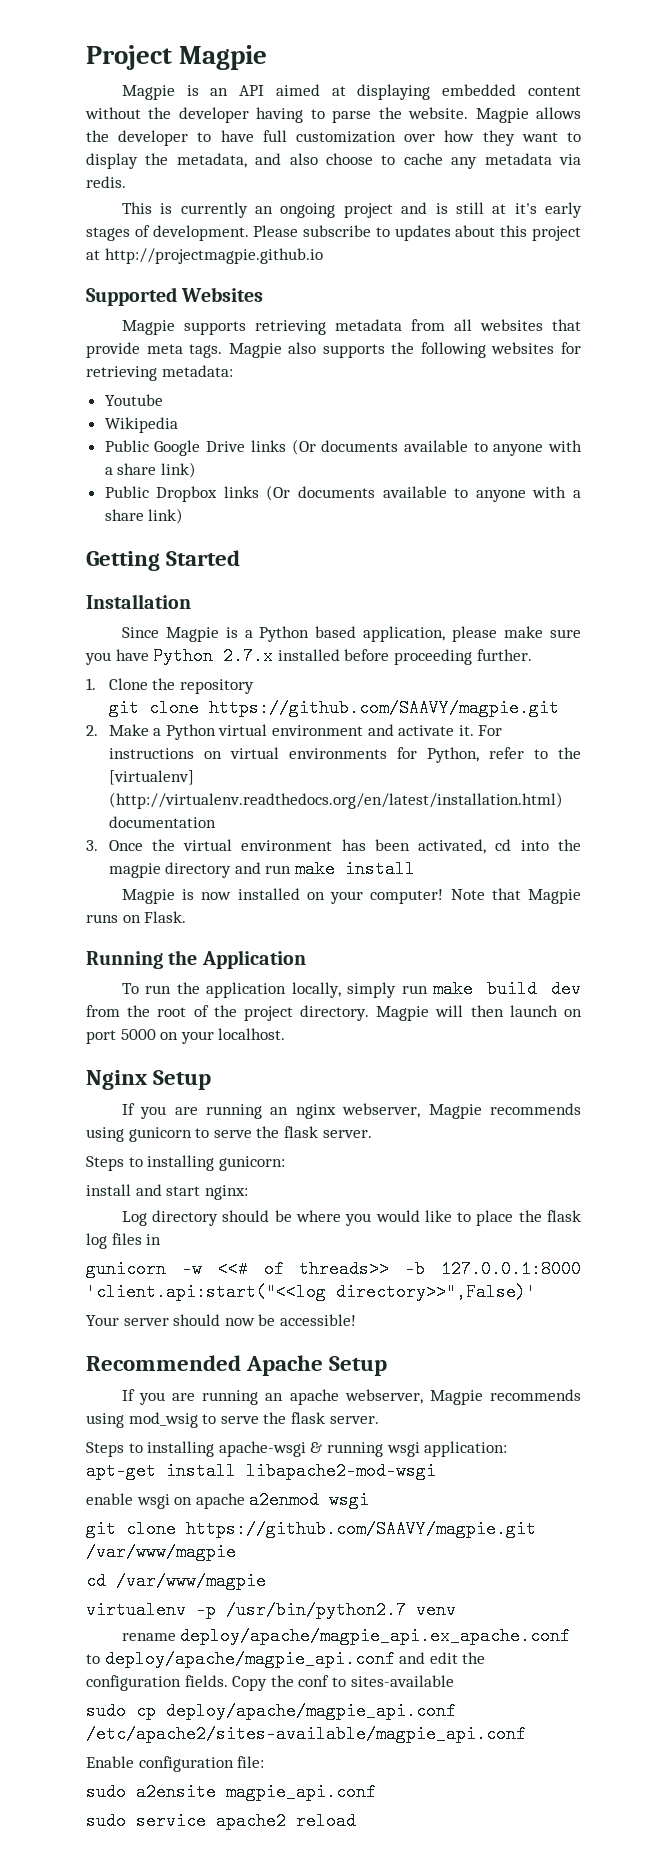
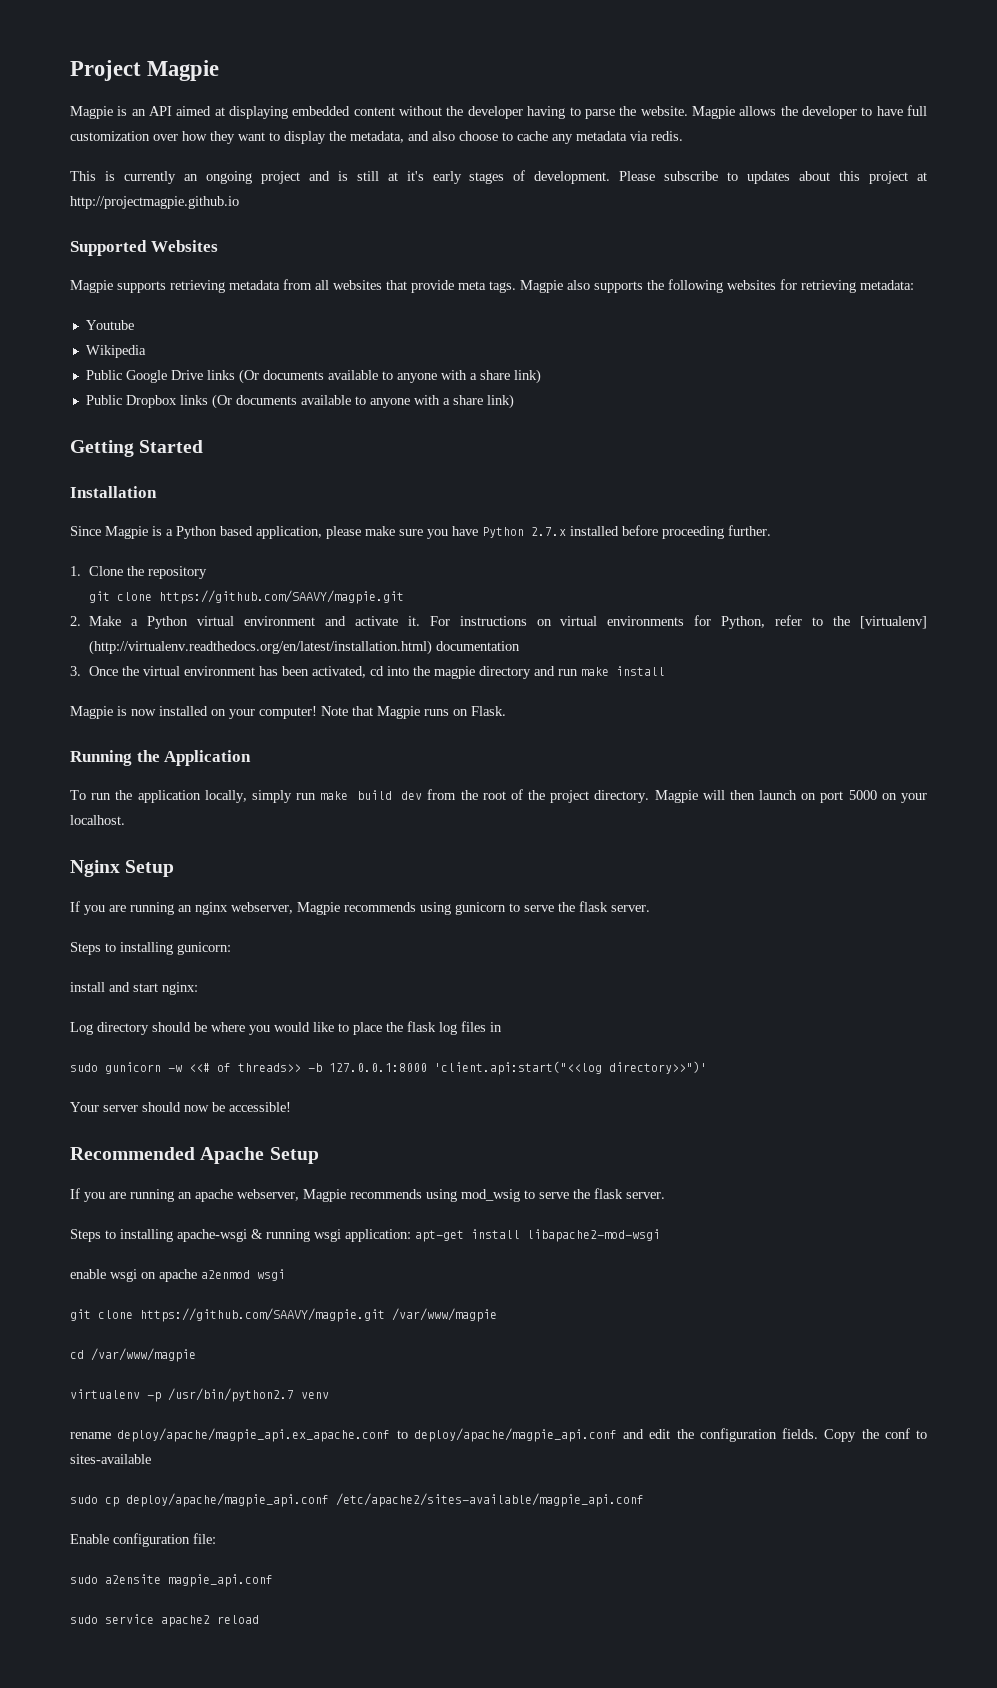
(162, 1239) none -> [70,1063,98,1072] sudo
[336,1283,536,1301] directory>>",False)' -> [609,1061,707,1074] directory>>")'

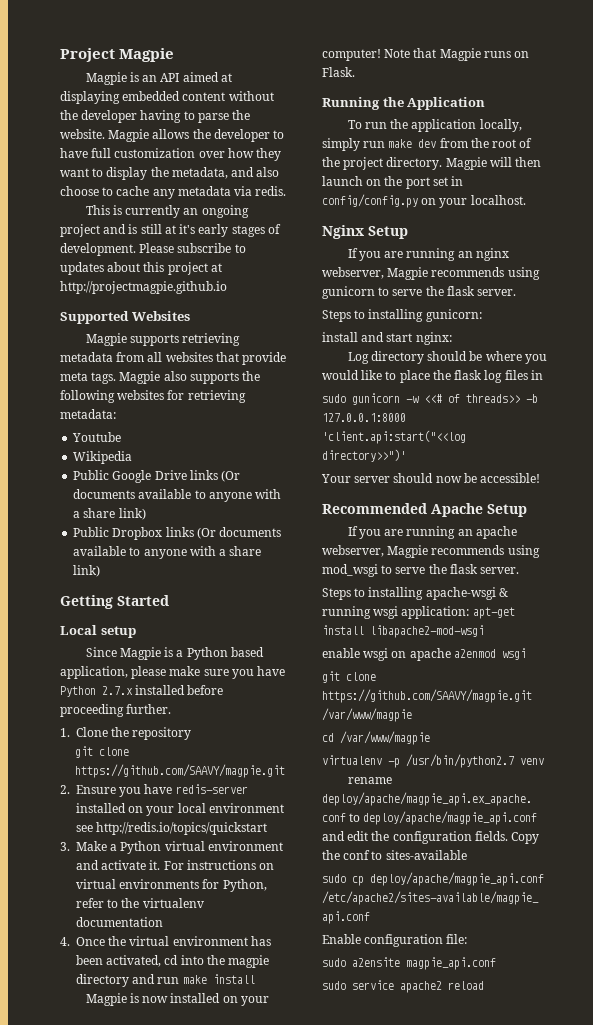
[70,486,157,498] Installation -> [60,625,136,638] Local setup
(81, 621) none -> [76,784,248,797] [76,803,284,816] [76,822,268,835] [60,842,70,851] Ensure you have redis-server installed on your local environment see http://redis.io/topics/quickstart // 3.
[860,616,927,629] [89,640,433,655] [virtualenv] (http://virtualenv.readthedocs.org/en/latest/installation.html) -> [142,898,204,908] virtualenv
[70,666,81,676] 3. -> [60,937,70,946] 4.
[357,790,393,800] build -> (413, 143) none
[820,790,877,803] port 5000 -> [384,176,464,189] [322,194,418,208] the port set in config/config.py
[461,1189,520,1202] mod_wsig -> [322,564,378,577] mod_wsgi

